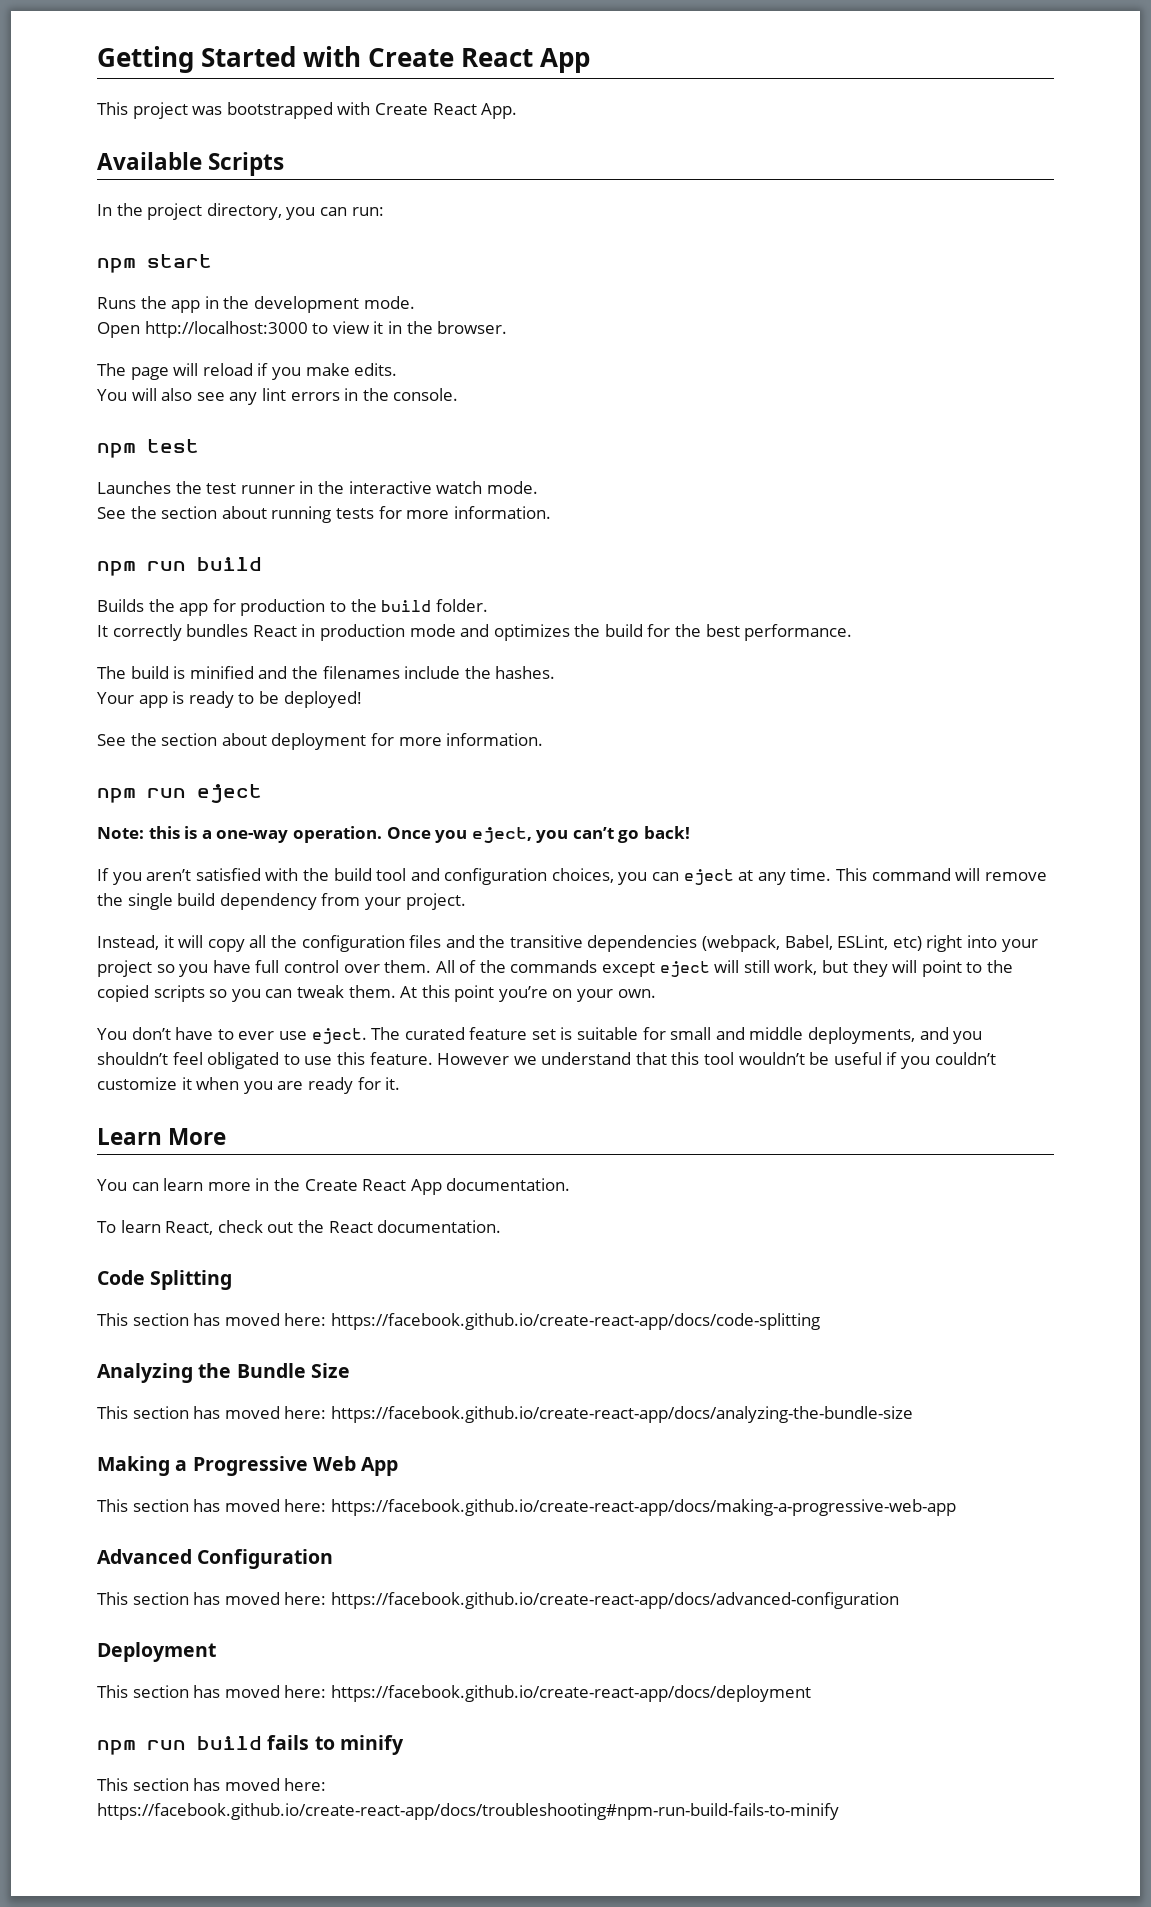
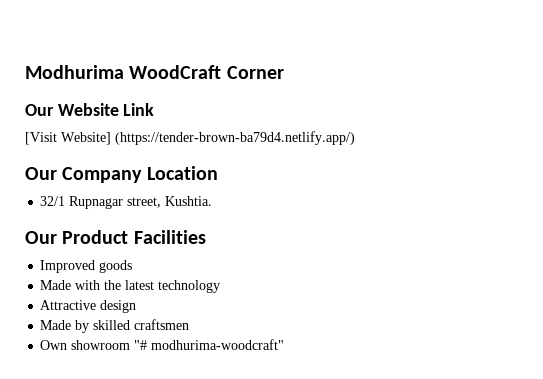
[97,46,591,73] [97,102,518,119] [97,152,285,176] [97,203,384,220] [97,254,212,273] [97,296,415,313] [97,321,508,338] [97,363,398,380] [97,388,459,405] [97,439,199,458] [97,481,538,494] [97,506,551,523] [97,557,262,576] [97,599,488,616] [97,624,853,641] [97,666,556,679] [97,691,362,708] [97,733,544,750] [97,784,262,803] [97,826,691,843] [97,868,1047,885] [97,893,466,910] [97,935,1038,952] [97,960,1013,977] [97,985,656,1002] [97,1027,983,1044] [97,1052,996,1069] [97,1077,401,1094] [97,1128,227,1145] [97,1178,571,1195] [97,1220,502,1235] [97,1270,233,1290] [97,1313,820,1330] [97,1363,350,1383] [97,1406,913,1423] [97,1456,399,1476] [97,1499,956,1516] [97,1549,334,1569] [97,1592,899,1609] [97,1642,216,1662] [97,1685,811,1702] [97,1735,404,1755] [97,1778,327,1791] [97,1803,839,1820] Getting Started with Create React App // This project was bootstrapped with Create React App. // Available Scripts // In the project directory, you can run: // npm start // Runs the app in the development mode. // Open http://localhost:3000 to view it in the browser. // The page will reload if you make edits. // You will also see any lint errors in the console. // npm test // Launches the test runner in the interactive watch mode. // See the section about running tests for more information. // npm run build // Builds the app for production to the build folder. // It correctly bundles React in production mode and optimizes the build for the best performance. // The build is minified and the filenames include the hashes. // Your app is ready to be deployed! // See the section about deployment for more information. // npm run eject // Note: this is a one-way operation. Once you eject, you can’t go back! // If you aren’t satisfied with the build tool and configuration choices, you can eject at any time. This command will remove the single build dependency from your project. // Instead, it will copy all the configuration files and the transitive dependencies (webpack, Babel, ESLint, etc) right into your project so you have full control over them. All of the commands except eject will still work, but they will point to the copied scripts so you can tweak them. At this point you’re on your own. // You don’t have to ever use eject. The curated feature set is suitable for small and middle deployments, and you shouldn’t feel obligated to use this feature. However we understand that this tool wouldn’t be useful if you couldn’t customize it when you are ready for it. // Learn More // You can learn more in the Create React App documentation. // To learn React, check out the React documentation. // Code Splitting // This section has moved here: https://facebook.github.io/create-react-app/docs/code-splitting // Analyzing the Bundle Size // This section has moved here: https://facebook.github.io/create-react-app/docs/analyzing-the-bundle-size // Making a Progressive Web App // This section has moved here: https://facebook.github.io/create-react-app/docs/making-a-progressive-web-app // Advanced Configuration // This section has moved here: https://facebook.github.io/create-react-app/docs/advanced-configuration // Deployment // This section has moved here: https://facebook.github.io/create-react-app/docs/deployment // npm run build fails to minify // This section has moved here: https://facebook.github.io/create-react-app/docs/troubleshooting#npm-run-build-fails-to-minify -> [25,65,284,79] [25,103,155,116] [25,131,355,145] [25,166,218,183] [40,196,213,209] [25,230,206,244] [40,260,133,273] [40,280,221,293] [40,300,137,313] [40,319,190,333] [40,339,285,350] Modhurima WoodCraft Corner // Our Website Link // [Visit Website] (https://tender-brown-ba79d4.netlify.app/) // Our Company Location // 32/1 Rupnagar street, Kushtia. // Our Product Facilities // Improved goods // Made with the latest technology // Attractive design // Made by skilled craftsmen // Own showroom "# modhurima-woodcraft"

